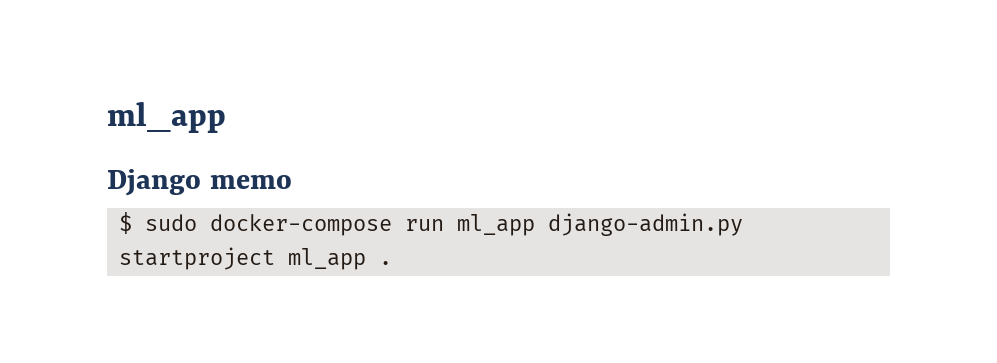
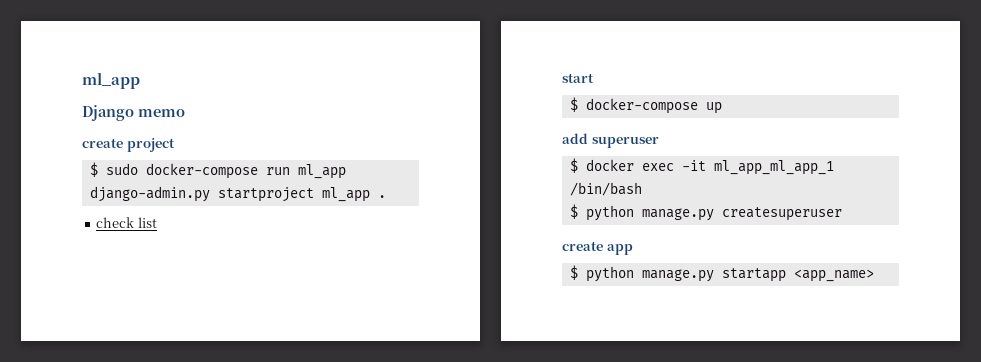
(292, 182) none -> [82,138,175,152] // create project
(393, 263) none -> [96,217,157,228] [562,73,594,83] [569,97,722,114] [562,133,659,148] [569,158,834,175] [569,182,642,196] [569,204,842,221] [562,241,633,255] [569,265,874,282] // check list // start // $ docker-compose up // add superuser // $ docker exec -it ml_app_ml_app_1 /bin/bash // $ python manage.py createsuperuser // create app // $ python manage.py startapp <app_name>

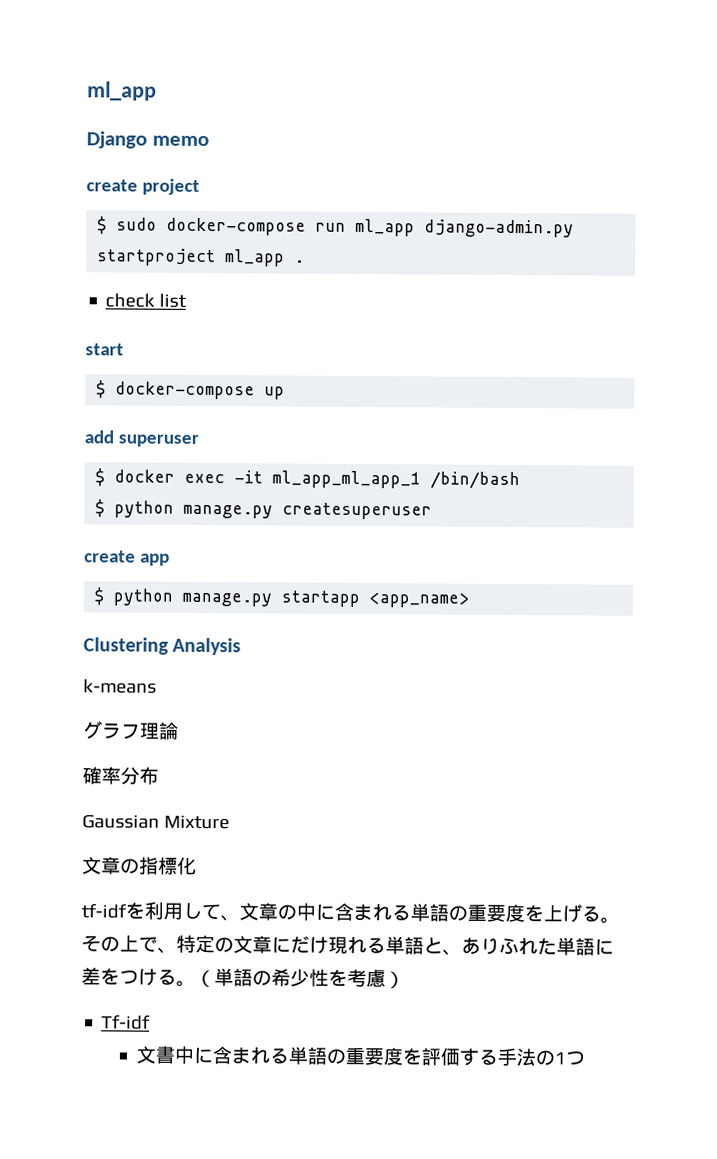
(874, 275) none -> [83,637,242,656] [83,679,157,694] [82,721,179,740] [82,766,159,785] [82,814,230,830] [82,856,197,875] [81,901,620,924] [81,934,614,956] [81,967,405,989] [101,1014,152,1030] [135,1045,585,1067] // Clustering Analysis // k-means // グラフ理論 // 確率分布 // Gaussian Mixture // 文章の指標化 // tf-idfを利用して、文章の中に含まれる単語の重要度を上げる。その上で、特定の文章にだけ現れる単語と、ありふれた単語に差をつける。（単語の希少性を考慮） // Tf-idf // 文書中に含まれる単語の重要度を評価する手法の1つ

